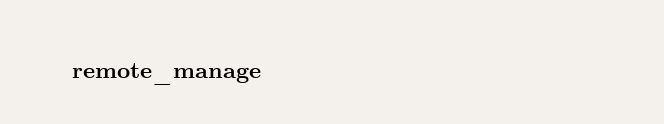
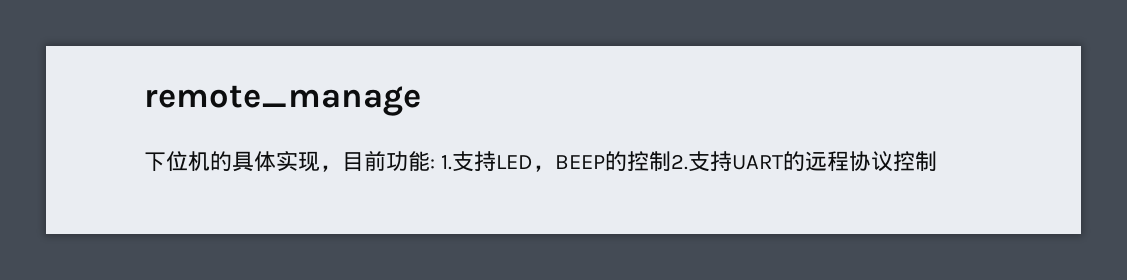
(261, 74) none -> [144,150,937,172] // 下位机的具体实现，目前功能: 1.支持LED，BEEP的控制2.支持UART的远程协议控制

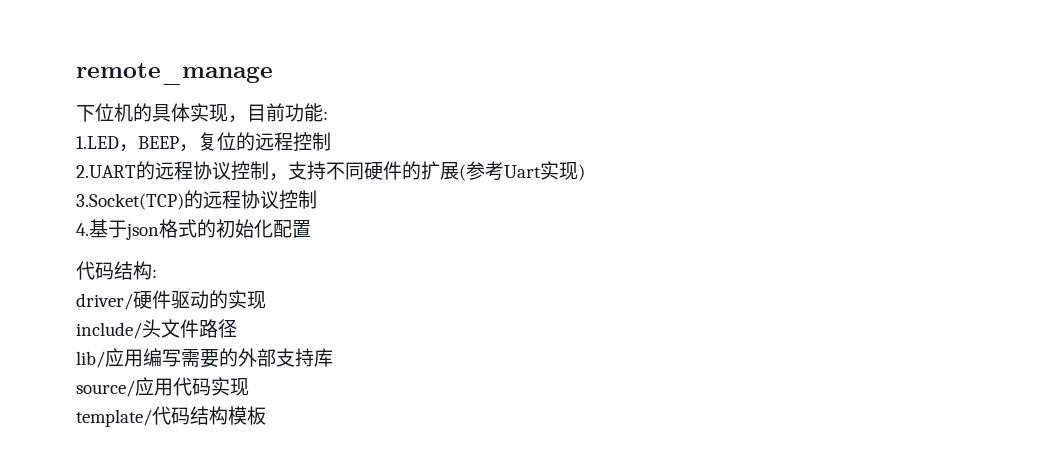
[440,151,937,172] 1.支持LED，BEEP的控制2.支持UART的远程协议控制 -> [76,132,331,152] [76,161,585,181] [76,190,317,210] [76,219,311,240] [76,261,157,280] [76,290,266,310] [76,319,237,339] [76,348,333,368] [76,377,249,397] [76,406,266,427] // 1.LED，BEEP，复位的远程控制 // 2.UART的远程协议控制，支持不同硬件的扩展(参考Uart实现) // 3.Socket(TCP)的远程协议控制 // 4.基于json格式的初始化配置 // 代码结构: // driver/硬件驱动的实现 // include/头文件路径 // lib/应用编写需要的外部支持库 // source/应用代码实现 // template/代码结构模板

